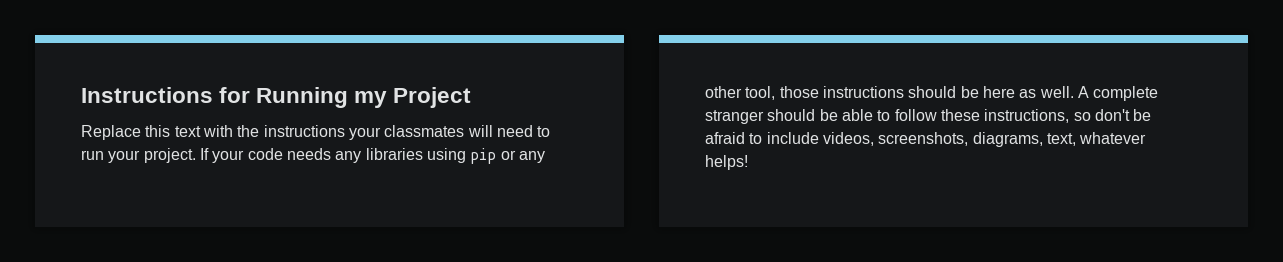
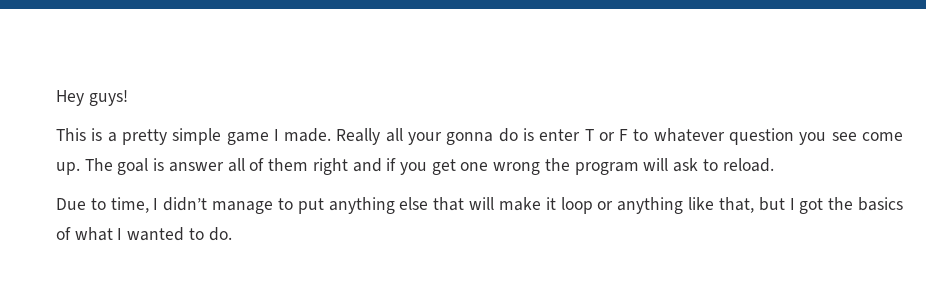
[81,87,472,108] [81,125,551,140] [81,148,545,164] [705,86,1159,101] [705,109,1152,124] [705,132,1147,147] [705,155,748,170] Instructions for Running my Project // Replace this text with the instructions your classmates will need to run your project. If your code needs any libraries using pip or any other tool, those instructions should be here as well. A complete stranger should be able to follow these instructions, so don't be afraid to include videos, screenshots, diagrams, text, whatever helps! -> [56,90,128,106] [56,128,904,145] [56,158,774,175] [56,197,904,214] [56,227,232,241] Hey guys! // This is a pretty simple game I made. Really all your gonna do is enter T or F to whatever question you see come up. The goal is answer all of them right and if you get one wrong the program will ask to reload. // Due to time, I didn’t manage to put anything else that will make it loop or anything like that, but I got the basics of what I wanted to do.

